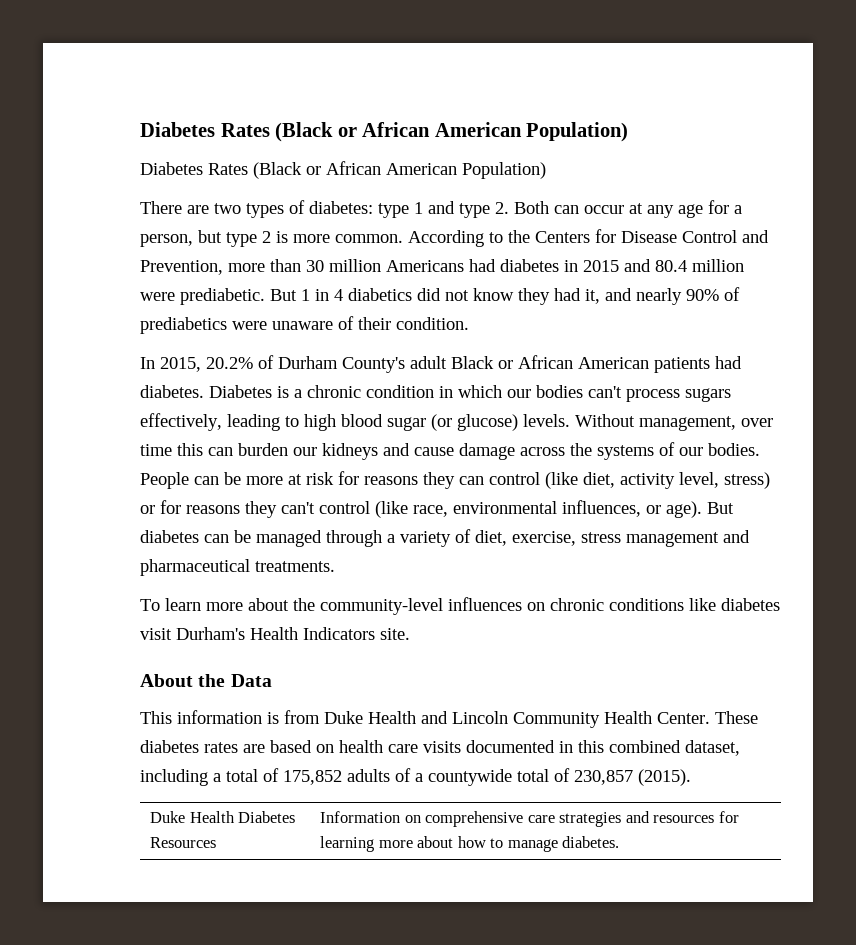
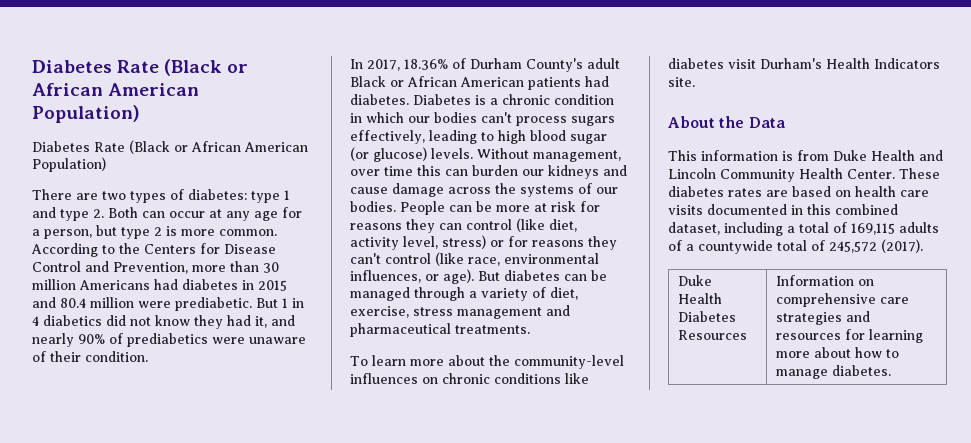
[140,122,270,137] Diabetes Rates -> [32,60,160,73] Diabetes Rate
[208,163,248,175] Rates -> [94,142,125,152] Rate
[160,357,253,372] 2015, 20.2% -> [367,59,448,71] 2017, 18.36%
[283,770,342,785] 175,852 -> [851,223,895,235] 169,115
[574,769,691,786] 230,857 (2015). -> [829,239,923,253] 245,572 (2017).

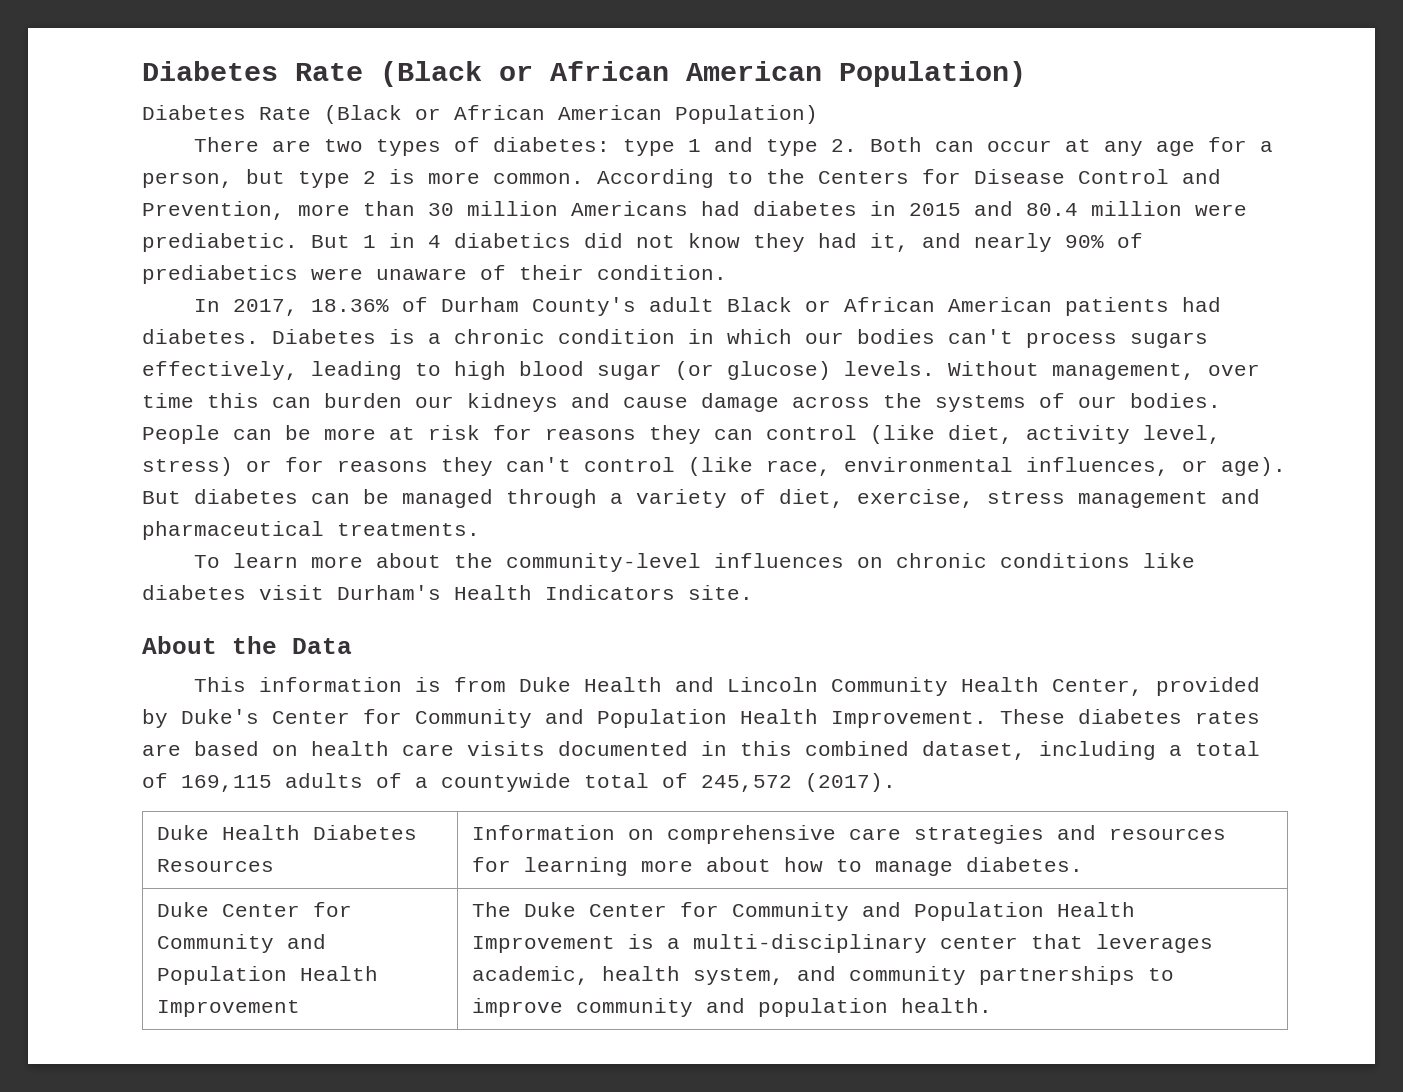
[847,169,895,179] Center. -> [1052,677,1261,696] [142,709,987,728] Center, provided by Duke's Center for Community and Population Health Improvement.
(892, 370) none -> [156,902,352,917] [156,934,326,953] [156,966,378,985] [156,1000,300,1017] [471,902,1135,921] [471,934,1213,953] [471,966,1174,985] [471,998,992,1017] // Duke Center for Community and Population Health Improvement | The Duke Center for Community and Population Health Improvement is a multi-disciplinary center that leverages academic, health system, and community partnerships to improve community and population health.

